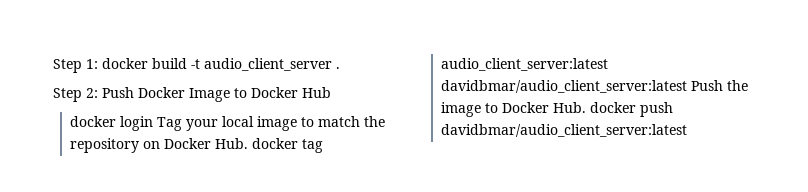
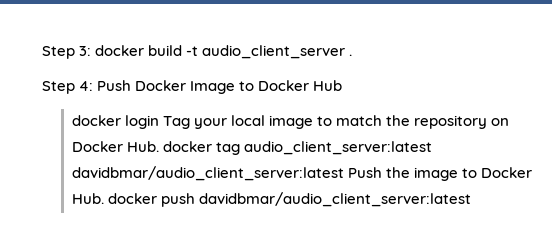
[53,59,98,73] Step 1: -> [42,46,92,59] Step 3:
[86,88,98,98] 2: -> [79,81,94,91] 4:

